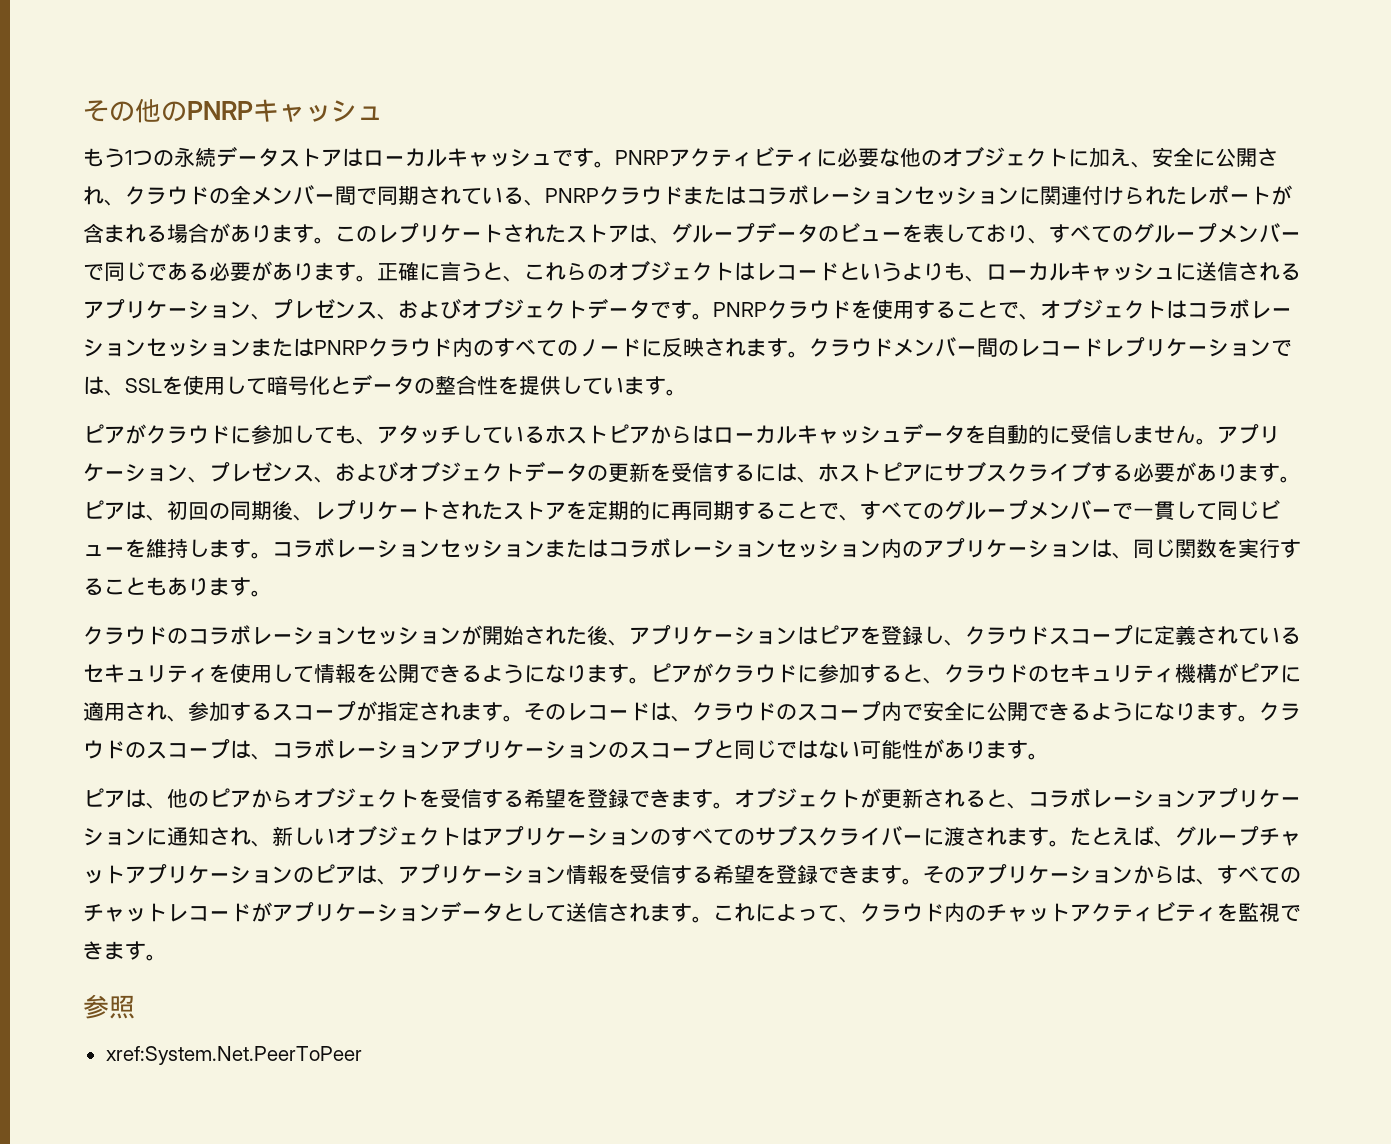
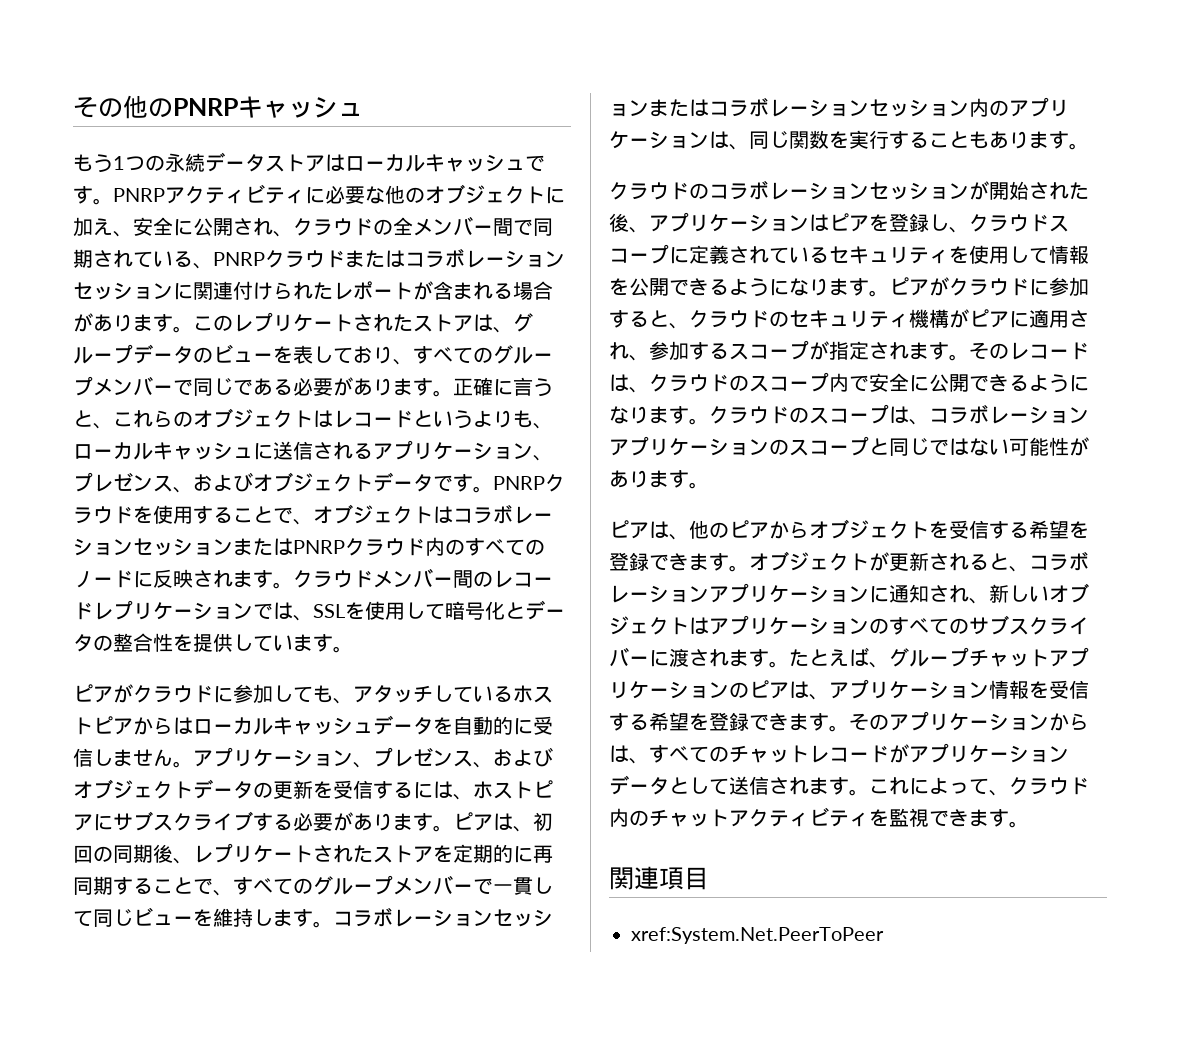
[83,994,135,1019] 参照 -> [609,866,709,890] 関連項目

